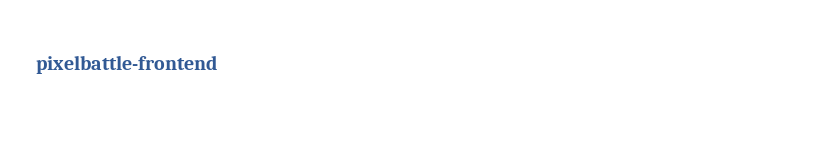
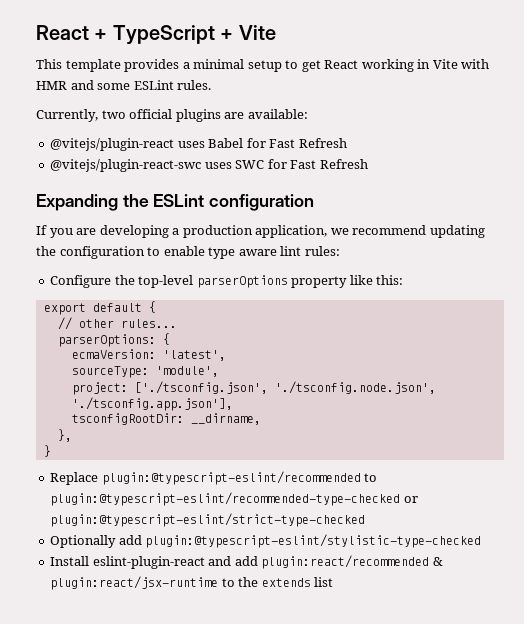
[36,55,217,74] pixelbattle-frontend -> [36,25,276,45] [36,59,490,72] [36,80,212,90] [36,109,308,122] [50,138,347,151] [50,159,368,172] [36,194,315,211] [36,225,485,238] [36,246,340,259] [50,275,404,288] [43,301,156,315] [57,317,177,330] [57,333,170,347] [71,349,226,361] [71,366,219,378] [71,381,436,395] [71,397,233,411] [71,413,261,425] [57,429,72,442] [43,445,51,457] [50,471,378,485] [50,492,418,506] [50,513,366,527] [50,534,482,548] [50,555,443,569] [50,576,334,590] React + TypeScript + Vite // This template provides a minimal setup to get React working in Vite with HMR and some ESLint rules. // Currently, two official plugins are available: // @vitejs/plugin-react uses Babel for Fast Refresh // @vitejs/plugin-react-swc uses SWC for Fast Refresh // Expanding the ESLint configuration // If you are developing a production application, we recommend updating the configuration to enable type aware lint rules: // Configure the top-level parserOptions property like this: // export default { // // other rules... // parserOptions: { // ecmaVersion: 'latest', // sourceType: 'module', // project: ['./tsconfig.json', './tsconfig.node.json', './tsconfig.app.json'], // tsconfigRootDir: __dirname, // }, // } // Replace plugin:@typescript-eslint/recommended to plugin:@typescript-eslint/recommended-type-checked or plugin:@typescript-eslint/strict-type-checked // Optionally add plugin:@typescript-eslint/stylistic-type-checked // Install eslint-plugin-react and add plugin:react/recommended & plugin:react/jsx-runtime to the extends list

